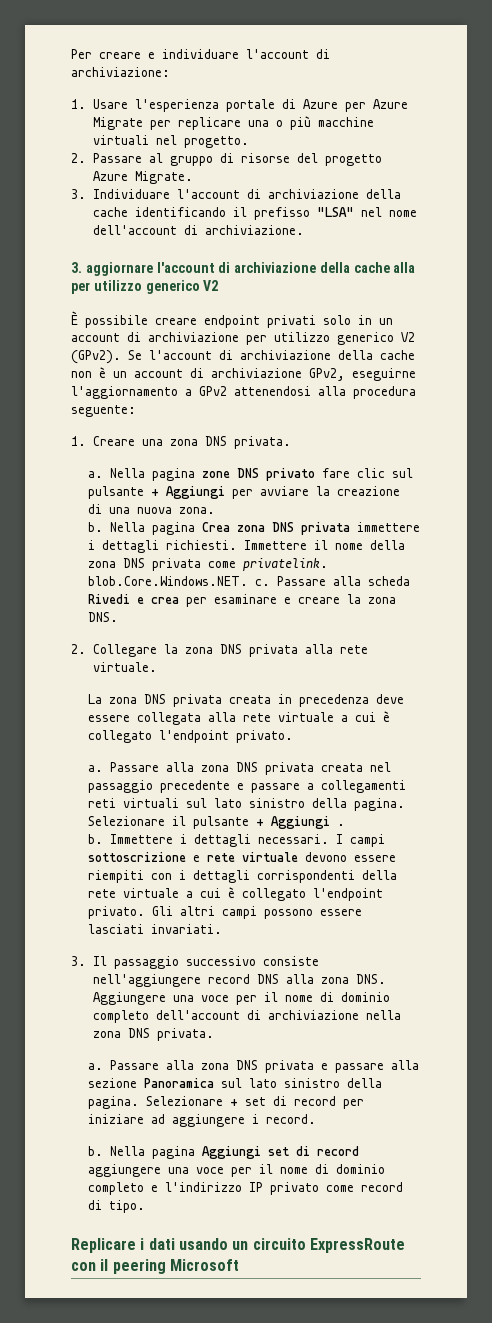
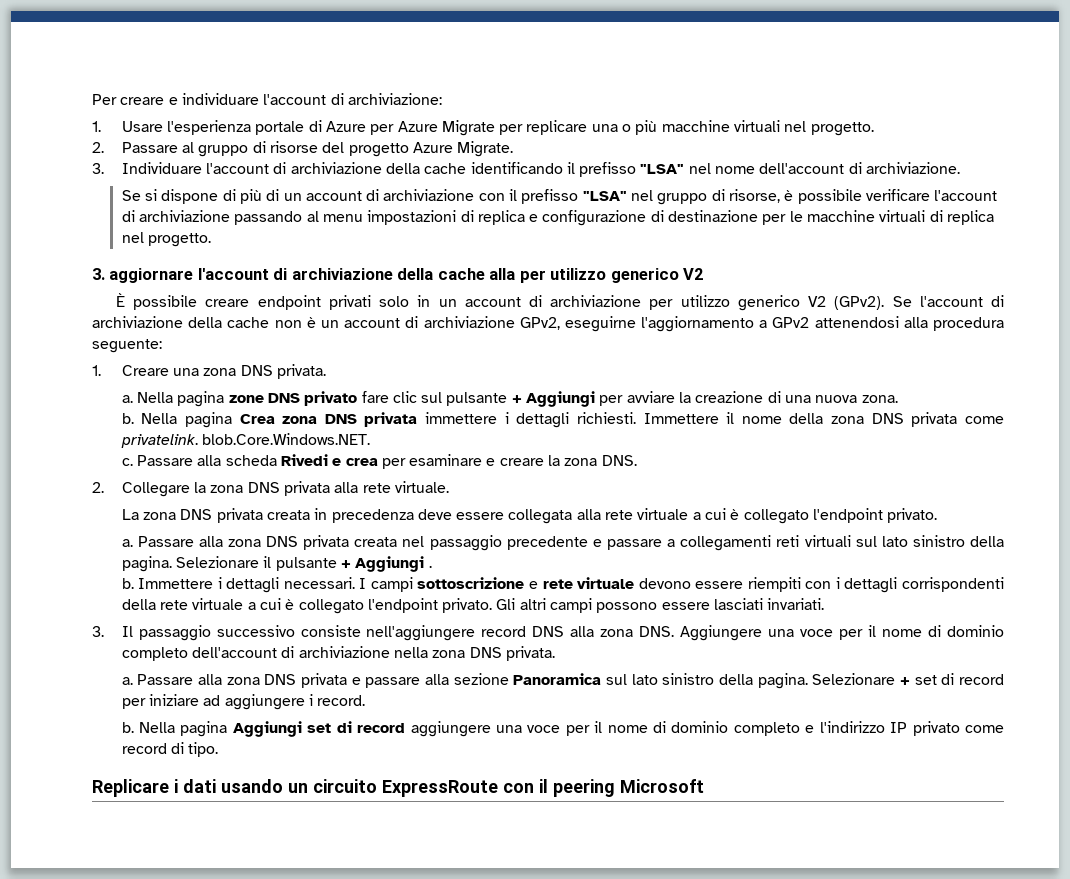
(304, 230) none -> [121,189,998,205] [121,210,995,226] [121,232,211,247] // Se si dispone di più di un account di archiviazione con il prefisso "LSA" nel gruppo di risorse, è possibile verificare l'account di archiviazione passando al menu impostazioni di replica e configurazione di destinazione per le macchine virtuali di replica nel progetto.
(249, 581) none -> (370, 439) //

